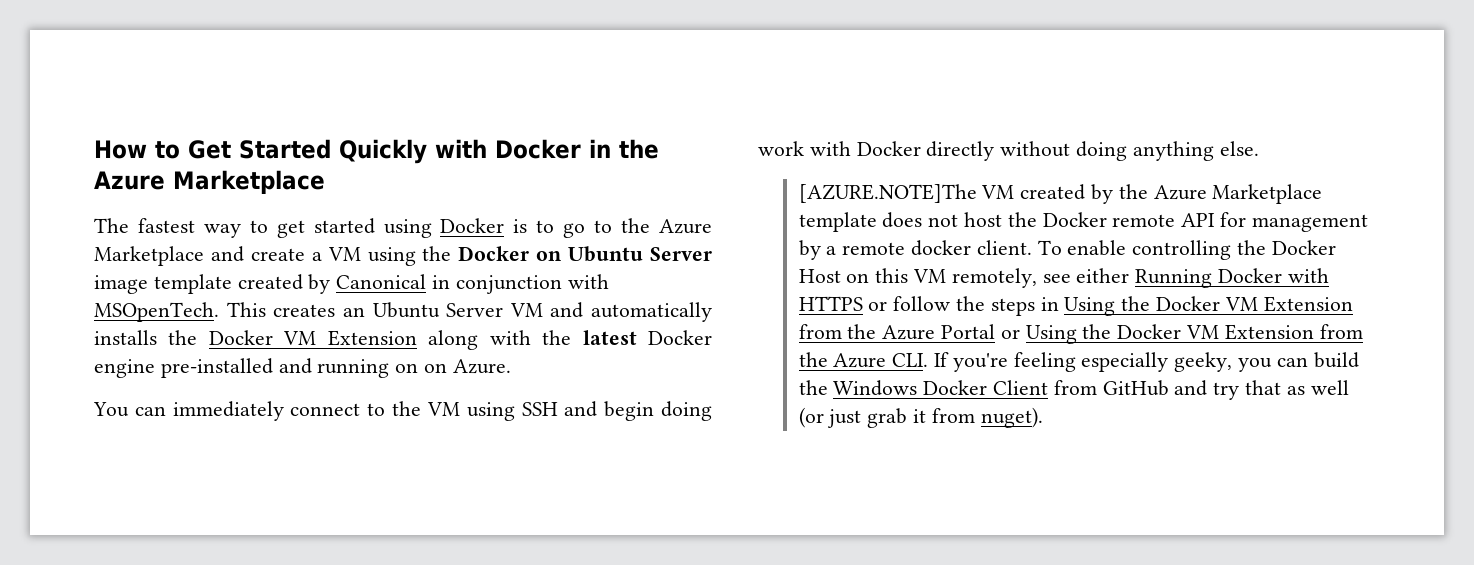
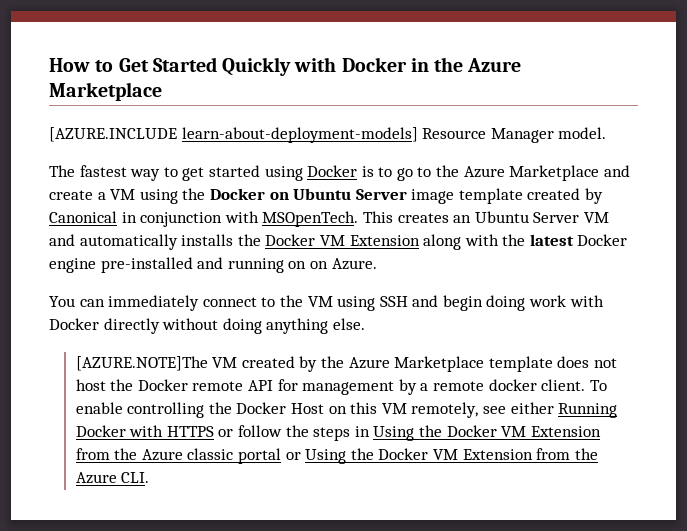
(325, 182) none -> [49,127,607,143] // [AZURE.INCLUDE learn-about-deployment-models] Resource Manager model.
[940,324,995,339] Portal -> [187,448,282,464] classic portal
[933,352,1359,372] [798,380,1349,400] [798,407,1043,428] If you're feeling especially geeky, you can build the Windows Docker Client from GitHub and try that as well (or just grab it from nuget). -> (150, 477) none

